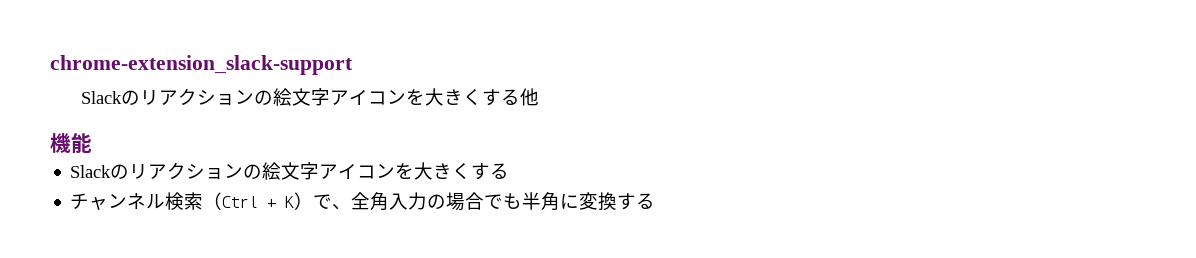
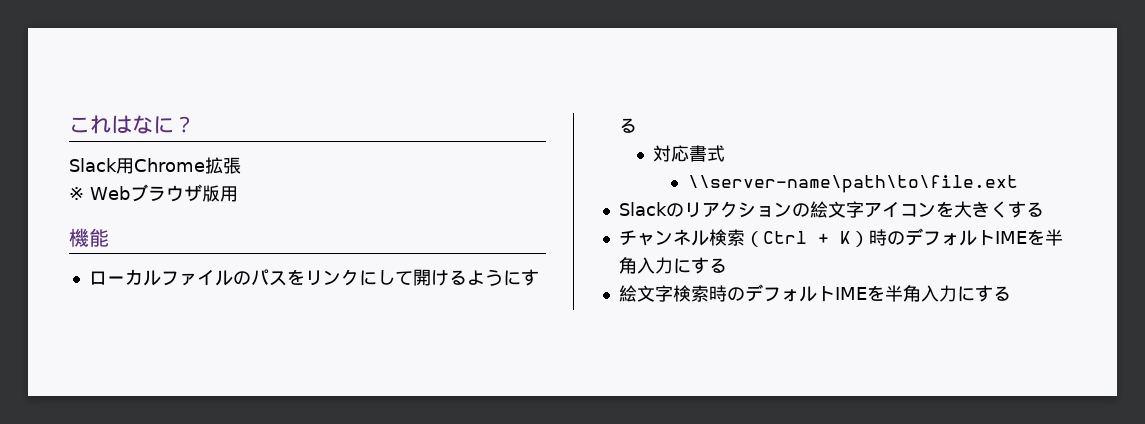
[50,55,353,75] [80,88,539,106] [50,133,92,153] chrome-extension_slack-support // Slackのリアクションの絵文字アイコンを大きくする他 // 機能 -> [69,115,195,134] [69,157,241,174] [69,184,238,202] [69,228,109,247] [88,269,539,286] [618,118,637,133] [653,145,726,162] [687,175,1018,193] これはなに？ // Slack用Chrome拡張 // ※ Webブラウザ版用 // 機能 // ローカルファイルのパスをリンクにして開けるようにする // 対応書式 // \\server-name\path\to\file.ext
[313,192,618,211] で、全角入力の場合でも半角に変換 -> [868,228,1063,246] [618,257,727,274] [618,284,975,302] 時のデフォルトIMEを半角入力にする // 絵文字検索時のデフォルトIMEを半角入力に

